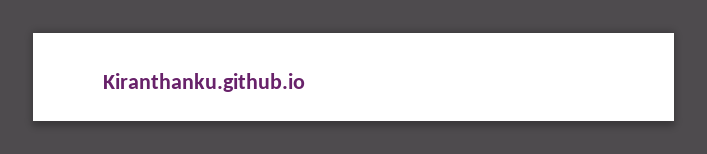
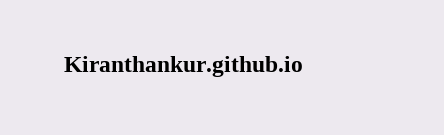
[103,73,305,92] Kiranthanku.github.io -> [64,56,303,77] Kiranthankur.github.io

